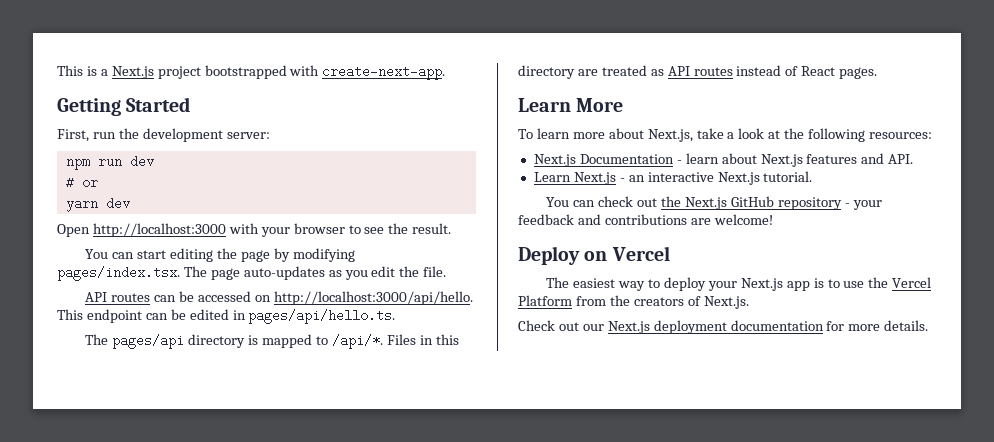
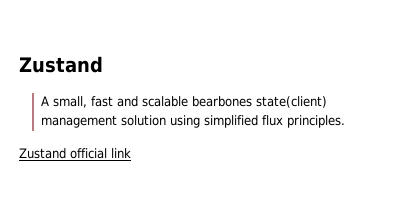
[57,65,446,80] [57,97,191,116] [57,128,270,142] [65,155,154,170] [65,176,98,189] [65,197,130,212] [57,223,452,237] [85,248,355,262] [57,266,447,281] [85,291,473,305] [57,309,396,324] [85,334,459,349] [518,65,878,79] [518,98,624,112] [518,128,933,142] [533,153,914,167] [533,171,813,185] [546,196,882,210] [518,214,773,225] [518,246,670,265] [546,277,932,291] [518,295,749,309] [518,320,929,334] This is a Next.js project bootstrapped with create-next-app. // Getting Started // First, run the development server: // npm run dev // # or // yarn dev // Open http://localhost:3000 with your browser to see the result. // You can start editing the page by modifying pages/index.tsx. The page auto-updates as you edit the file. // API routes can be accessed on http://localhost:3000/api/hello. This endpoint can be edited in pages/api/hello.ts. // The pages/api directory is mapped to /api/*. Files in this directory are treated as API routes instead of React pages. // Learn More // To learn more about Next.js, take a look at the following resources: // Next.js Documentation - learn about Next.js features and API. // Learn Next.js - an interactive Next.js tutorial. // You can check out the Next.js GitHub repository - your feedback and contributions are welcome! // Deploy on Vercel // The easiest way to deploy your Next.js app is to use the Vercel Platform from the creators of Next.js. // Check out our Next.js deployment documentation for more details. -> [19,56,103,73] [40,96,327,108] [40,115,345,128] [19,148,131,159] Zustand // A small, fast and scalable bearbones state(client) management solution using simplified flux principles. // Zustand official link

